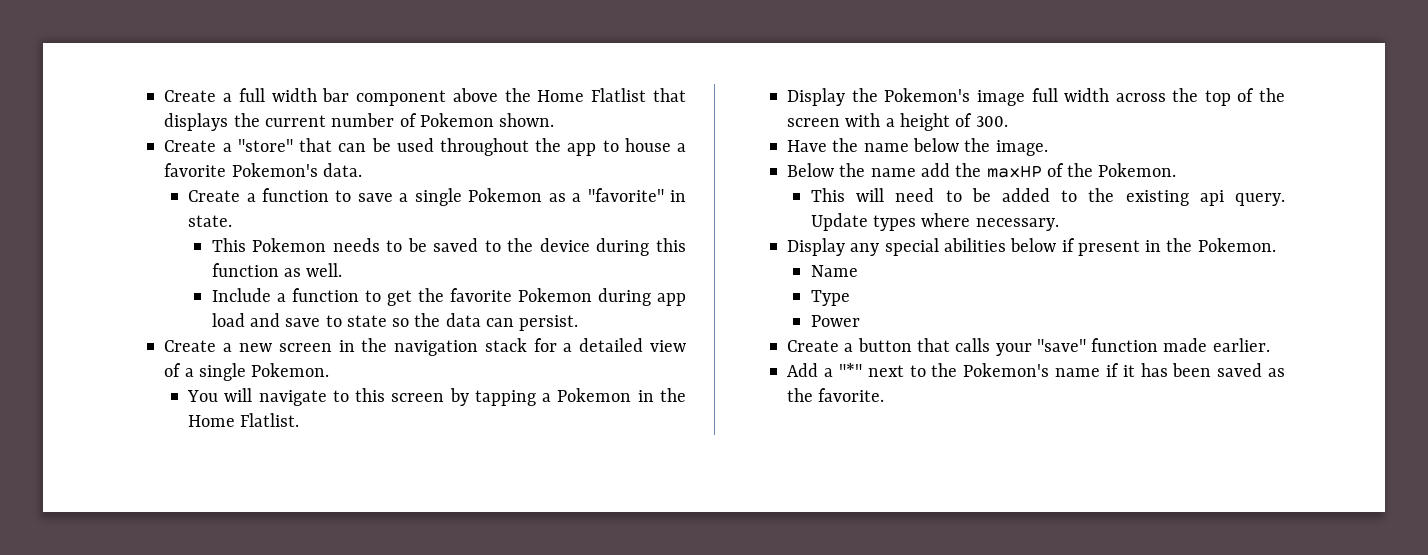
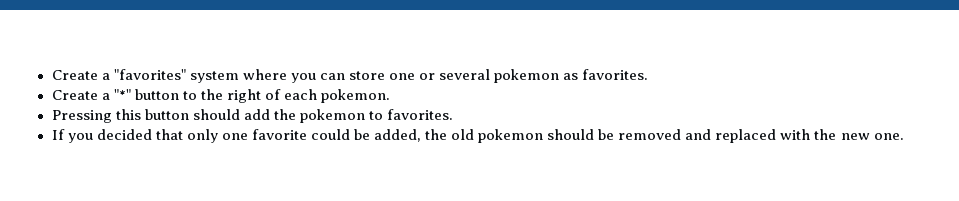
[164,88,686,106] [164,113,555,131] [164,138,686,156] [164,163,362,177] [188,188,686,206] [188,215,233,227] [211,238,686,256] [211,263,343,277] [211,288,686,306] [211,313,579,331] [164,338,686,356] [164,363,330,381] [187,388,686,406] [188,413,300,427] [787,88,1285,106] [787,113,1008,131] [787,138,1048,156] [787,163,1177,178] [810,188,1285,206] [810,213,1059,231] [787,238,1276,256] [810,265,858,277] [810,290,850,306] [810,315,860,327] [787,338,1270,356] [787,363,1285,377] [787,388,885,402] Create a full width bar component above the Home Flatlist that displays the current number of Pokemon shown. // Create a "store" that can be used throughout the app to house a favorite Pokemon's data. // Create a function to save a single Pokemon as a "favorite" in state. // This Pokemon needs to be saved to the device during this function as well. // Include a function to get the favorite Pokemon during app load and save to state so the data can persist. // Create a new screen in the navigation stack for a detailed view of a single Pokemon. // You will navigate to this screen by tapping a Pokemon in the Home Flatlist. // Display the Pokemon's image full width across the top of the screen with a height of 300. // Have the name below the image. // Below the name add the maxHP of the Pokemon. // This will need to be added to the existing api query. Update types where necessary. // Display any special abilities below if present in the Pokemon. // Name // Type // Power // Create a button that calls your "save" function made earlier. // Add a "*" next to the Pokemon's name if it has been saved as the favorite. -> [51,69,649,83] [51,89,390,103] [51,109,453,123] [51,129,904,143] Create a "favorites" system where you can store one or several pokemon as favorites. // Create a "*" button to the right of each pokemon. // Pressing this button should add the pokemon to favorites. // If you decided that only one favorite could be added, the old pokemon should be removed and replaced with the new one.

